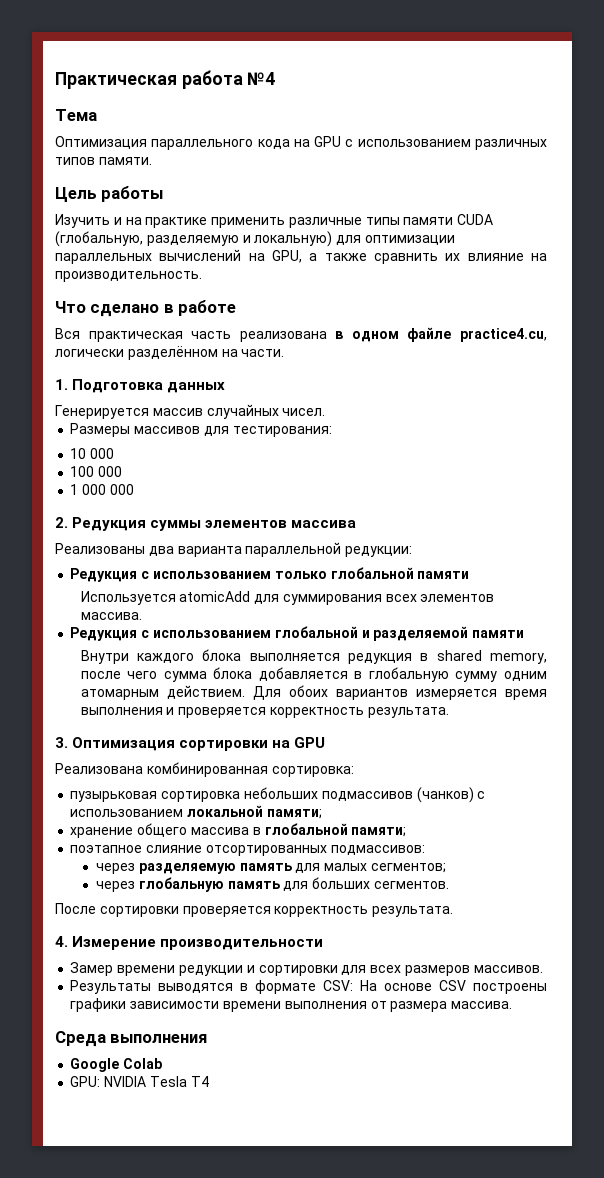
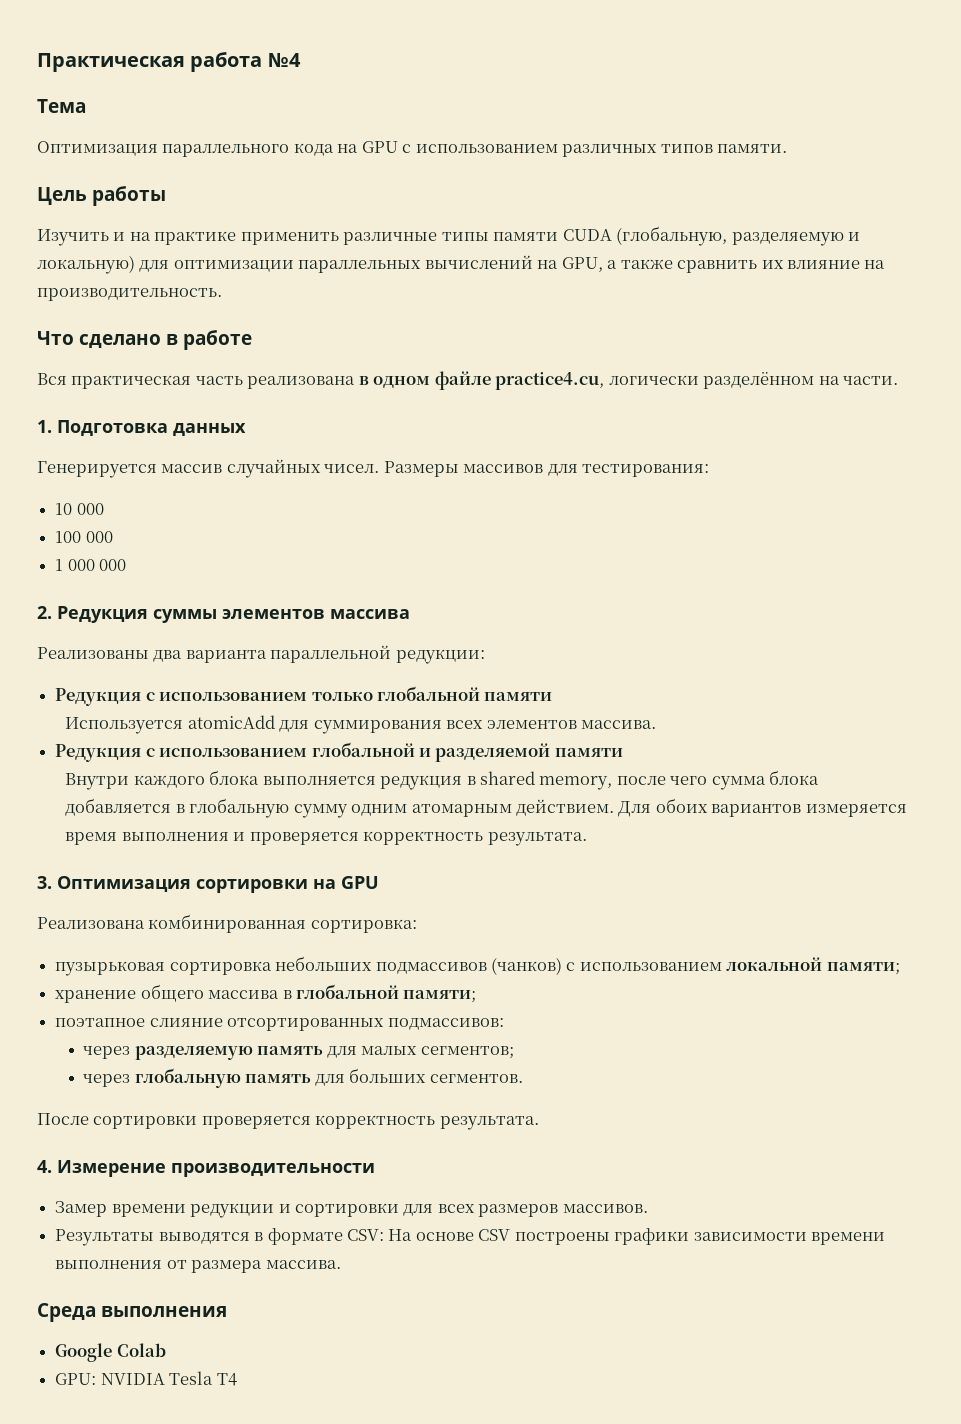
(326, 412) // -> (380, 468) none

